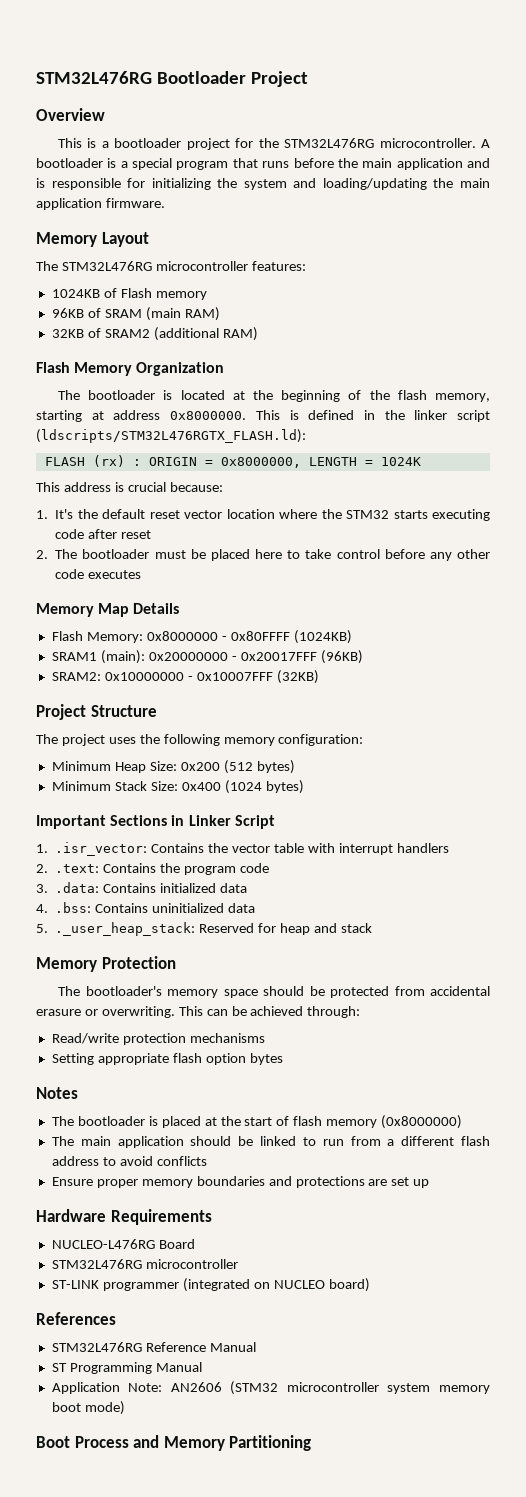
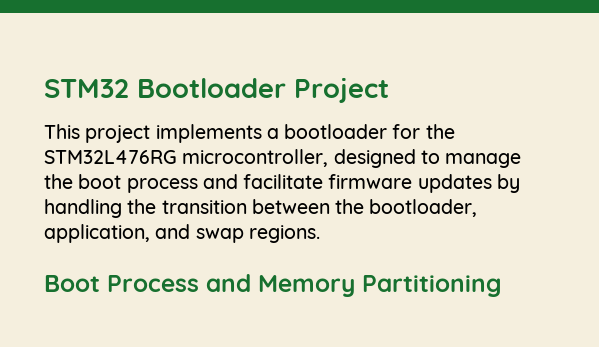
[36,71,152,84] STM32L476RG -> [44,79,129,98] STM32
[36,108,105,121] [58,138,97,148] // Overview // This is -> [44,124,262,143] // This project implements
[186,138,230,150] project -> (388, 131) none
[379,138,491,148] [36,158,491,170] [36,178,490,190] [36,198,165,210] [36,232,149,247] [36,261,306,271] [51,288,207,300] [51,307,220,321] [51,327,258,341] [36,362,225,376] [58,390,491,402] [36,410,490,422] [36,429,306,443] [44,455,421,468] [36,482,223,492] [36,509,491,521] [55,529,152,539] [36,549,491,561] [55,569,142,579] [36,603,180,617] [51,630,352,644] [51,650,363,664] [51,670,319,684] [36,704,157,720] [36,734,364,746] [51,760,295,774] [51,780,304,794] [36,815,275,829] [36,842,449,856] [36,863,269,875] [36,882,247,893] [36,902,255,913] [36,922,372,936] [36,956,176,972] [58,986,491,998] [36,1006,361,1018] [51,1033,265,1045] [51,1053,283,1065] [36,1087,78,1099] [51,1115,463,1129] [51,1136,490,1148] [51,1156,207,1166] [51,1176,430,1188] [36,1209,212,1225] [51,1239,195,1249] [51,1259,238,1269] [51,1278,370,1292] [36,1312,116,1325] [51,1342,256,1352] [51,1362,202,1374] [51,1381,490,1395] [51,1401,125,1415] microcontroller. A bootloader is a special program that runs before the main application and is responsible for initializing the system and loading/updating the main application firmware. // Memory Layout // The STM32L476RG microcontroller features: // 1024KB of Flash memory // 96KB of SRAM (main RAM) // 32KB of SRAM2 (additional RAM) // Flash Memory Organization // The bootloader is located at the beginning of the flash memory, starting at address 0x8000000. This is defined in the linker script (ldscripts/STM32L476RGTX_FLASH.ld): // FLASH (rx) : ORIGIN = 0x8000000, LENGTH = 1024K // This address is crucial because: // 1. It's the default reset vector location where the STM32 starts executing code after reset // 2. The bootloader must be placed here to take control before any other code executes // Memory Map Details // Flash Memory: 0x8000000 - 0x80FFFF (1024KB) // SRAM1 (main): 0x20000000 - 0x20017FFF (96KB) // SRAM2: 0x10000000 - 0x10007FFF (32KB) // Project Structure // The project uses the following memory configuration: // Minimum Heap Size: 0x200 (512 bytes) // Minimum Stack Size: 0x400 (1024 bytes) // Important Sections in Linker Script // 1. .isr_vector: Contains the vector table with interrupt handlers // 2. .text: Contains the program code // 3. .data: Contains initialized data // 4. .bss: Contains uninitialized data // 5. ._user_heap_stack: Reserved for heap and stack // Memory Protection // The bootloader's memory space should be protected from accidental erasure or overwriting. This can be achieved through: // Read/write protection mechanisms // Setting appropriate flash option bytes // Notes // The bootloader is placed at the start of flash memory (0x8000000) // The main application should be linked to run from a different flash address to avoid conflicts // Ensure proper memory boundaries and protections are set up // Hardware Requirements // NUCLEO-L476RG Board // STM32L476RG microcontroller // ST-LINK programmer (integrated on NUCLEO board) // References // STM32L476RG Reference Manual // ST Programming Manual // Application Note: AN2606 (STM32 microcontroller system memory boot mode) -> [182,149,522,168] [44,174,520,193] [44,199,478,218] [44,224,320,243] microcontroller, designed to manage the boot process and facilitate firmware updates by handling the transition between the bootloader, application, and swap regions.

